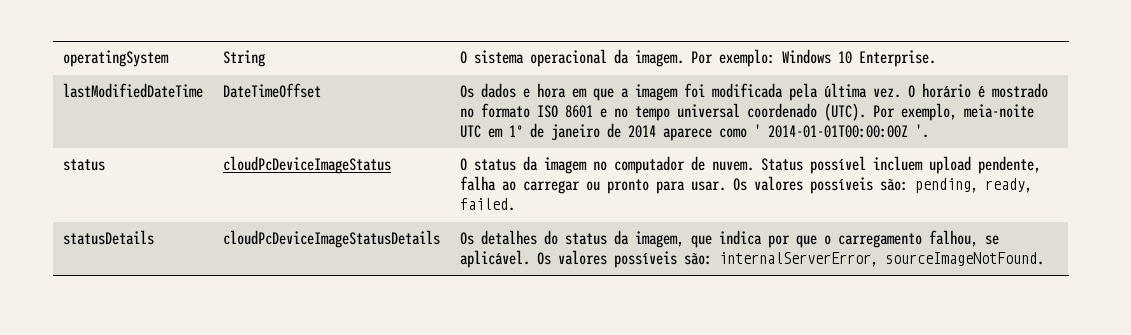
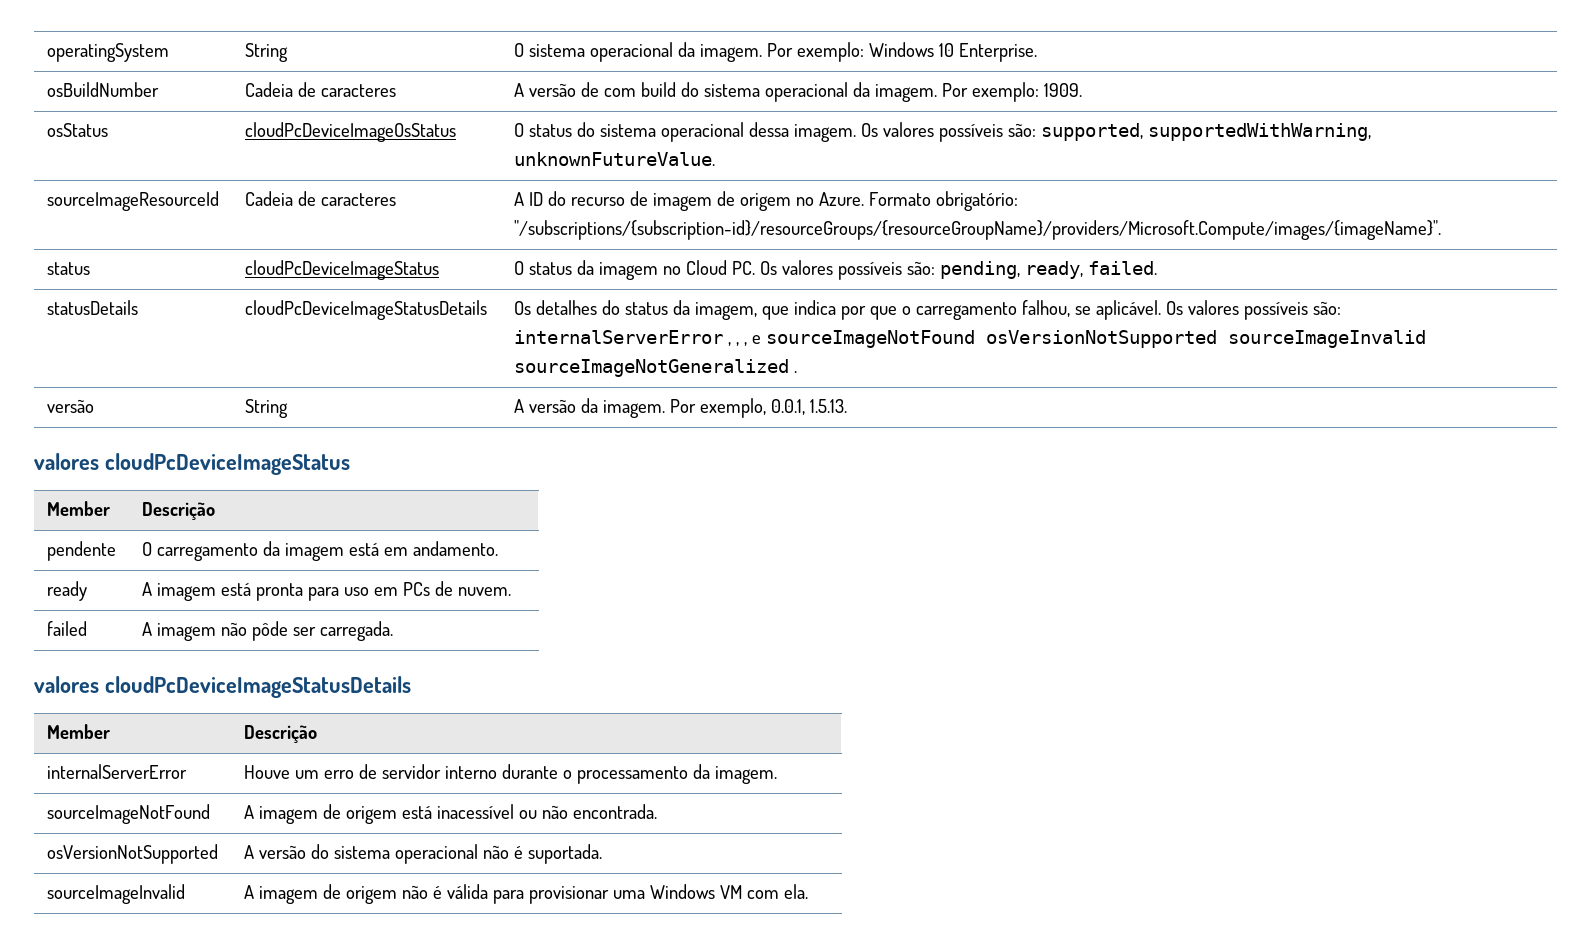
[62,83,203,98] [222,83,321,98] [459,83,1048,101] [459,103,1034,121] [459,123,929,141] lastModifiedDateTime | DateTimeOffset | Os dados e hora em que a imagem foi modificada pela última vez. O horário é mostrado no formato ISO 8601 e no tempo universal coordenado (UTC). Por exemplo, meia-noite UTC em 1º de janeiro de 2014 aparece como ' 2014-01-01T00:00:00Z '. -> [46,82,159,97] [244,82,396,97] [513,82,1082,102] [46,123,108,137] [244,122,456,142] [513,122,1371,142] [513,152,715,166] [46,191,219,211] [244,191,396,206] [513,191,1018,211] [513,220,1441,240] osBuildNumber | Cadeia de caracteres | A versão de com build do sistema operacional da imagem. Por exemplo: 1909. // osStatus | cloudPcDeviceImageOsStatus | O status do sistema operacional dessa imagem. Os valores possíveis são: supported, supportedWithWarning, unknownFutureValue. // sourceImageResourceId | Cadeia de caracteres | A ID do recurso de imagem de origem no Azure. Formato obrigatório: "/subscriptions/{subscription-id}/resourceGroups/{resourceGroupName}/providers/Microsoft.Compute/images/{imageName}".
[613,156,1041,174] [459,176,726,194] computador de nuvem. Status possível incluem upload pendente, falha ao carregar ou pronto para usar. -> [685,260,755,275] Cloud PC.
[718,252,1044,267] internalServerError, sourceImageNotFound. -> [513,330,1426,348] [513,359,797,377] [46,399,94,413] [244,399,288,418] [513,398,847,418] [34,453,350,475] [46,501,110,516] [141,502,215,520] [46,541,116,561] [141,541,498,561] [46,581,87,601] [141,581,511,601] [46,621,87,636] [141,621,393,641] [34,676,411,698] [46,724,110,739] [243,725,317,743] [46,764,187,779] [243,764,777,784] [46,804,210,824] [243,804,657,824] [46,844,218,864] [243,844,602,864] [46,884,185,904] [243,884,808,904] internalServerError , , , e sourceImageNotFound osVersionNotSupported sourceImageInvalid sourceImageNotGeneralized . // versão | String | A versão da imagem. Por exemplo, 0.0.1, 1.5.13. // valores cloudPcDeviceImageStatus // Member | Descrição // pendente | O carregamento da imagem está em andamento. // ready | A imagem está pronta para uso em PCs de nuvem. // failed | A imagem não pôde ser carregada. // valores cloudPcDeviceImageStatusDetails // Member | Descrição // internalServerError | Houve um erro de servidor interno durante o processamento da imagem. // sourceImageNotFound | A imagem de origem está inacessível ou não encontrada. // osVersionNotSupported | A versão do sistema operacional não é suportada. // sourceImageInvalid | A imagem de origem não é válida para provisionar uma Windows VM com ela.

